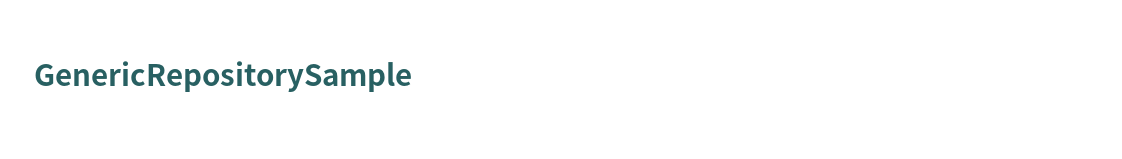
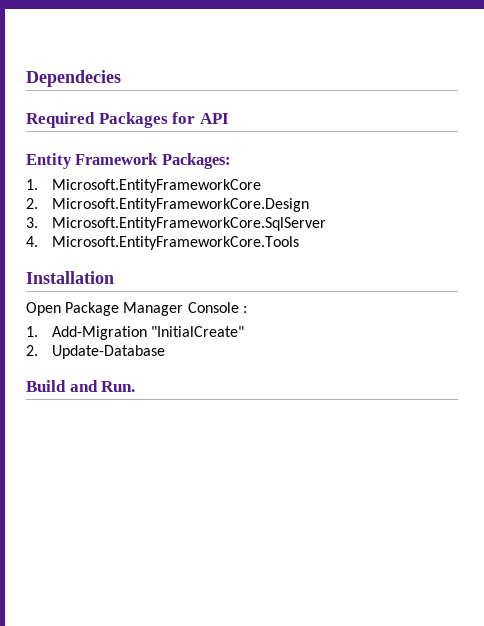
[34,61,412,92] GenericRepositorySample -> [26,70,121,87] [26,112,229,128] [26,153,231,169] [26,179,261,193] [26,198,309,212] [26,217,326,231] [26,236,299,250] [26,271,114,284] [26,302,247,316] [26,326,244,340] [26,345,165,359] [26,380,136,392] Dependecies // Required Packages for API // Entity Framework Packages: // 1. Microsoft.EntityFrameworkCore // 2. Microsoft.EntityFrameworkCore.Design // 3. Microsoft.EntityFrameworkCore.SqlServer // 4. Microsoft.EntityFrameworkCore.Tools // Installation // Open Package Manager Console : // 1. Add-Migration "InitialCreate" // 2. Update-Database // Build and Run.

